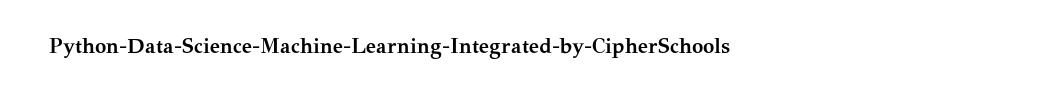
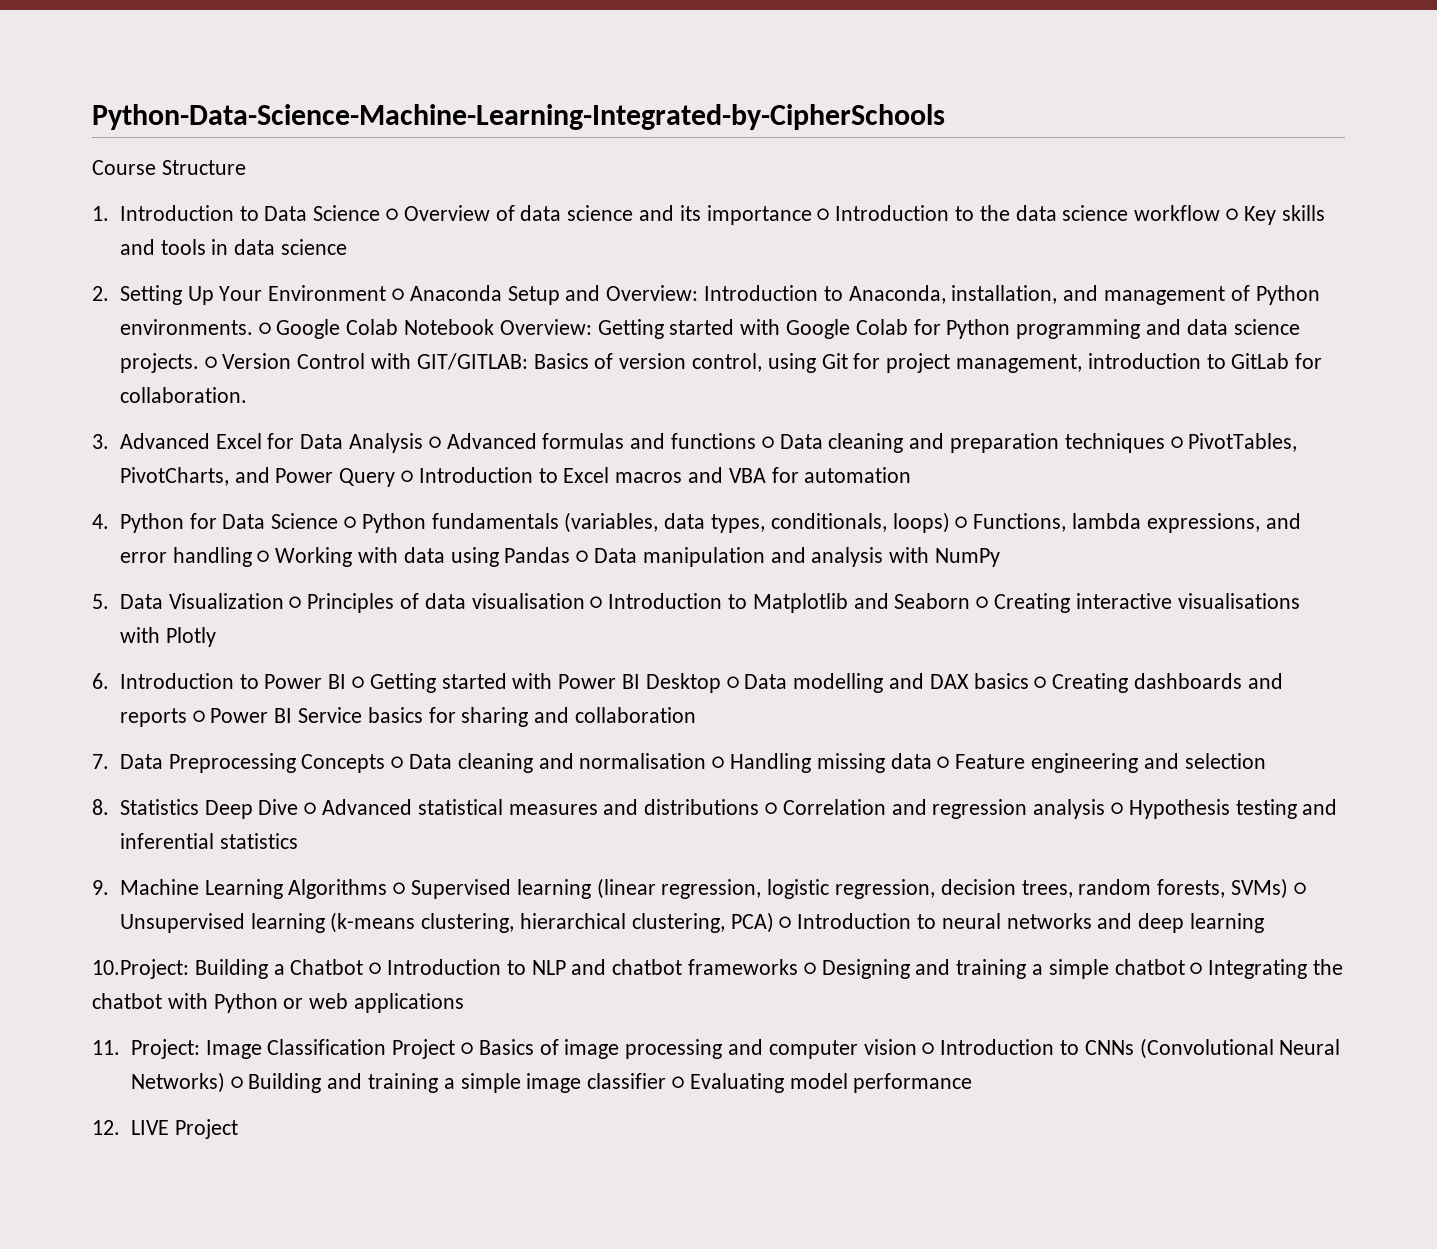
(730, 48) none -> [92,160,246,175] [92,205,1325,225] [119,239,347,255] [92,285,1320,305] [119,319,1300,339] [119,353,1323,373] [119,387,247,403] [92,433,1298,453] [119,467,912,487] [92,512,1301,533] [119,547,1001,567] [92,593,1300,613] [119,627,216,647] [92,673,1283,693] [119,707,696,727] [92,753,1266,773] [92,799,1338,819] [119,833,298,849] [92,878,1306,899] [119,912,1265,933] [92,959,1344,979] [92,993,465,1013] [92,1038,1341,1059] [130,1072,973,1093] [92,1119,238,1139] // Course Structure // 1. Introduction to Data Science ○ Overview of data science and its importance ○ Introduction to the data science workflow ○ Key skills and tools in data science // 2. Setting Up Your Environment ○ Anaconda Setup and Overview: Introduction to Anaconda, installation, and management of Python environments. ○ Google Colab Notebook Overview: Getting started with Google Colab for Python programming and data science projects. ○ Version Control with GIT/GITLAB: Basics of version control, using Git for project management, introduction to GitLab for collaboration. // 3. Advanced Excel for Data Analysis ○ Advanced formulas and functions ○ Data cleaning and preparation techniques ○ PivotTables, PivotCharts, and Power Query ○ Introduction to Excel macros and VBA for automation // 4. Python for Data Science ○ Python fundamentals (variables, data types, conditionals, loops) ○ Functions, lambda expressions, and error handling ○ Working with data using Pandas ○ Data manipulation and analysis with NumPy // 5. Data Visualization ○ Principles of data visualisation ○ Introduction to Matplotlib and Seaborn ○ Creating interactive visualisations with Plotly // 6. Introduction to Power BI ○ Getting started with Power BI Desktop ○ Data modelling and DAX basics ○ Creating dashboards and reports ○ Power BI Service basics for sharing and collaboration // 7. Data Preprocessing Concepts ○ Data cleaning and normalisation ○ Handling missing data ○ Feature engineering and selection // 8. Statistics Deep Dive ○ Advanced statistical measures and distributions ○ Correlation and regression analysis ○ Hypothesis testing and inferential statistics // 9. Machine Learning Algorithms ○ Supervised learning (linear regression, logistic regression, decision trees, random forests, SVMs) ○ Unsupervised learning (k-means clustering, hierarchical clustering, PCA) ○ Introduction to neural networks and deep learning // 10.Project: Building a Chatbot ○ Introduction to NLP and chatbot frameworks ○ Designing and training a simple chatbot ○ Integrating the chatbot with Python or web applications // 11. Project: Image Classification Project ○ Basics of image processing and computer vision ○ Introduction to CNNs (Convolutional Neural Networks) ○ Building and training a simple image classifier ○ Evaluating model performance // 12. LIVE Project

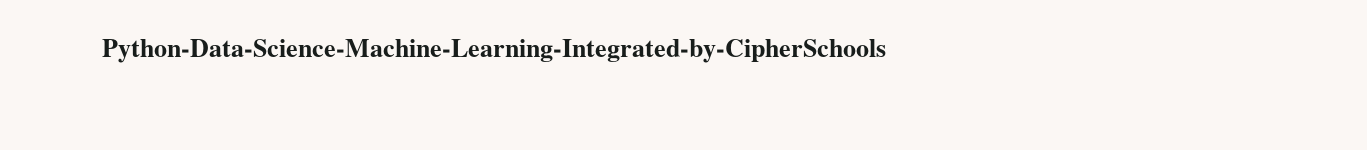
[92,160,246,175] [92,205,1325,225] [119,239,347,255] [92,285,1320,305] [119,319,1300,339] [119,353,1323,373] [119,387,247,403] [92,433,1298,453] [119,467,912,487] [92,512,1301,533] [119,547,1001,567] [92,593,1300,613] [119,627,216,647] [92,673,1283,693] [119,707,696,727] [92,753,1266,773] [92,799,1338,819] [119,833,298,849] [92,878,1306,899] [119,912,1265,933] [92,959,1344,979] [92,993,465,1013] [92,1038,1341,1059] [130,1072,973,1093] [92,1119,238,1139] // Course Structure // 1. Introduction to Data Science ○ Overview of data science and its importance ○ Introduction to the data science workflow ○ Key skills and tools in data science // 2. Setting Up Your Environment ○ Anaconda Setup and Overview: Introduction to Anaconda, installation, and management of Python environments. ○ Google Colab Notebook Overview: Getting started with Google Colab for Python programming and data science projects. ○ Version Control with GIT/GITLAB: Basics of version control, using Git for project management, introduction to GitLab for collaboration. // 3. Advanced Excel for Data Analysis ○ Advanced formulas and functions ○ Data cleaning and preparation techniques ○ PivotTables, PivotCharts, and Power Query ○ Introduction to Excel macros and VBA for automation // 4. Python for Data Science ○ Python fundamentals (variables, data types, conditionals, loops) ○ Functions, lambda expressions, and error handling ○ Working with data using Pandas ○ Data manipulation and analysis with NumPy // 5. Data Visualization ○ Principles of data visualisation ○ Introduction to Matplotlib and Seaborn ○ Creating interactive visualisations with Plotly // 6. Introduction to Power BI ○ Getting started with Power BI Desktop ○ Data modelling and DAX basics ○ Creating dashboards and reports ○ Power BI Service basics for sharing and collaboration // 7. Data Preprocessing Concepts ○ Data cleaning and normalisation ○ Handling missing data ○ Feature engineering and selection // 8. Statistics Deep Dive ○ Advanced statistical measures and distributions ○ Correlation and regression analysis ○ Hypothesis testing and inferential statistics // 9. Machine Learning Algorithms ○ Supervised learning (linear regression, logistic regression, decision trees, random forests, SVMs) ○ Unsupervised learning (k-means clustering, hierarchical clustering, PCA) ○ Introduction to neural networks and deep learning // 10.Project: Building a Chatbot ○ Introduction to NLP and chatbot frameworks ○ Designing and training a simple chatbot ○ Integrating the chatbot with Python or web applications // 11. Project: Image Classification Project ○ Basics of image processing and computer vision ○ Introduction to CNNs (Convolutional Neural Networks) ○ Building and training a simple image classifier ○ Evaluating model performance // 12. LIVE Project -> (886, 51) none

